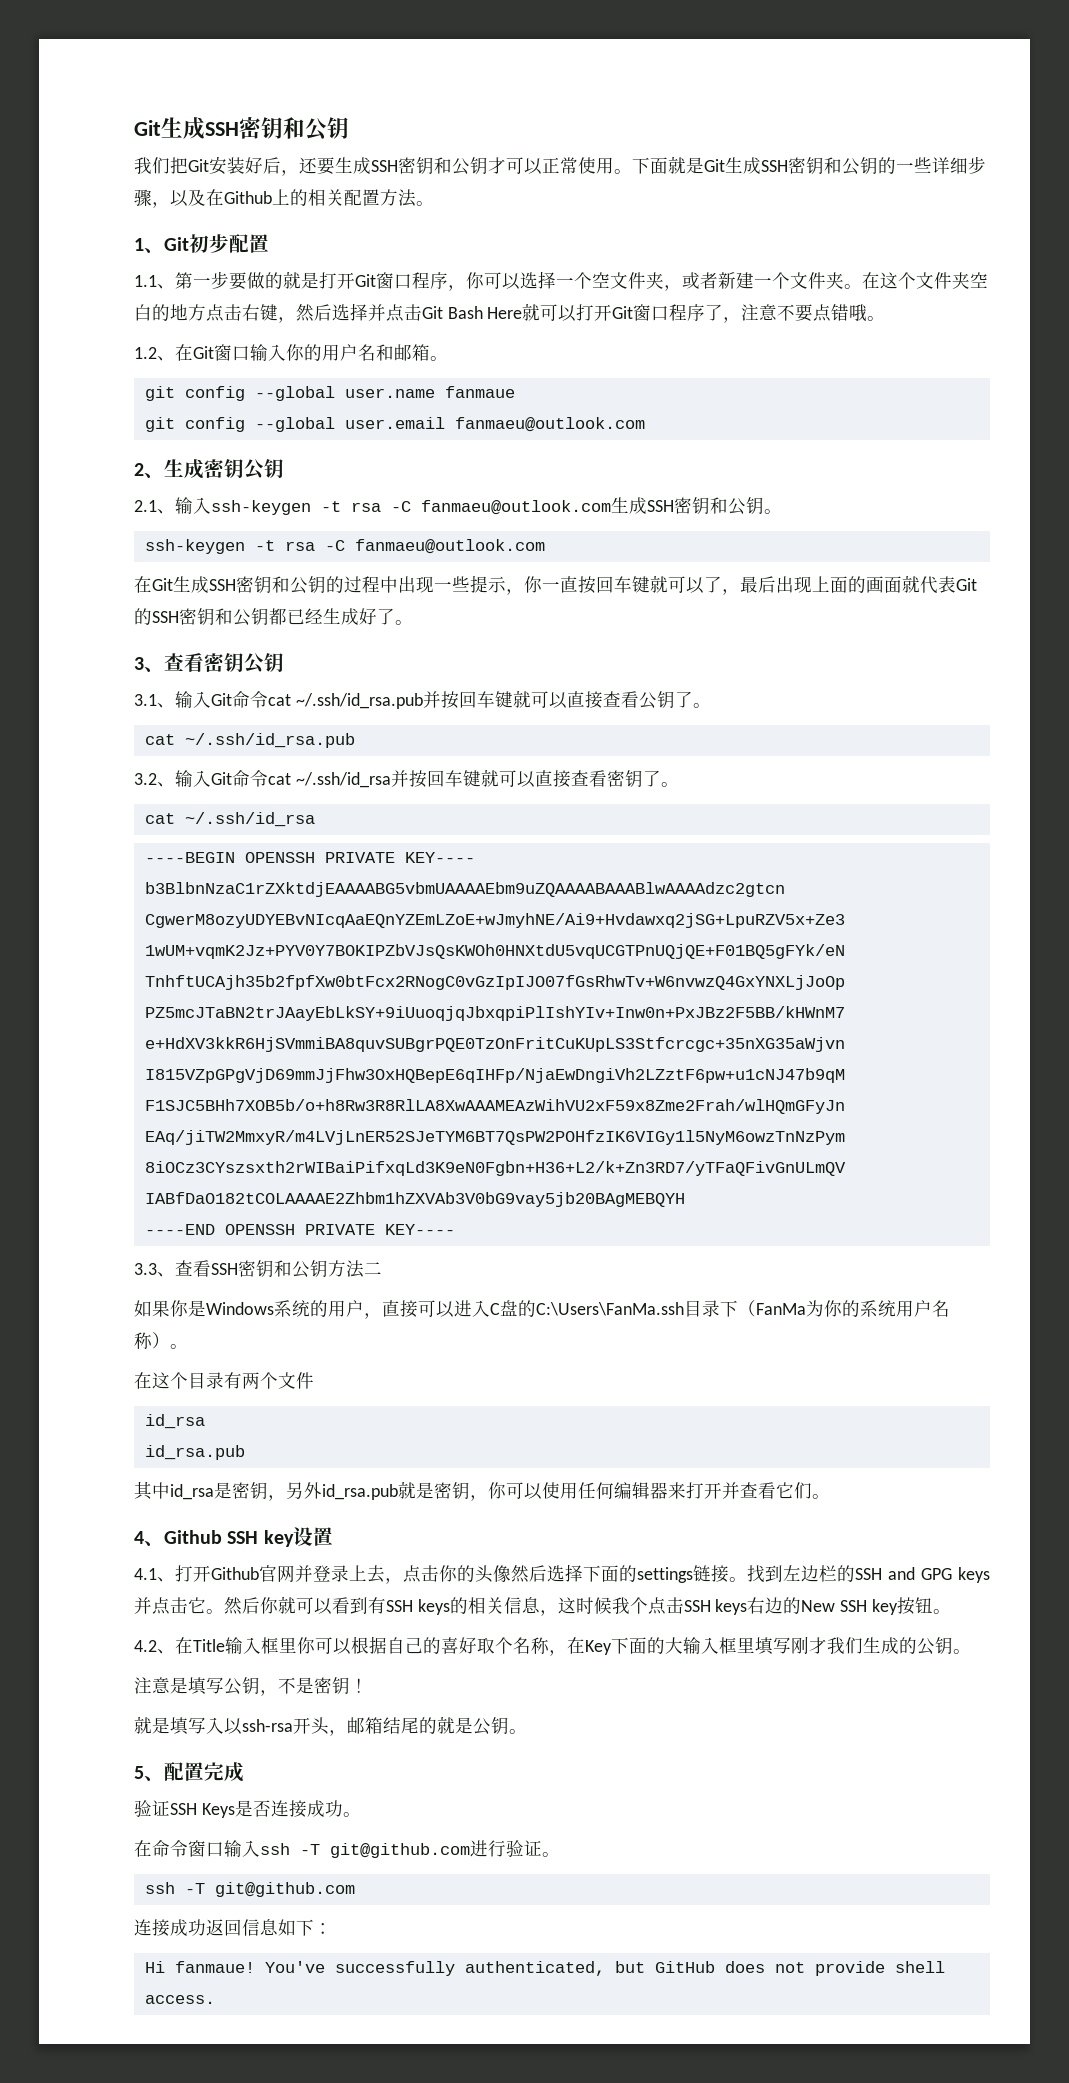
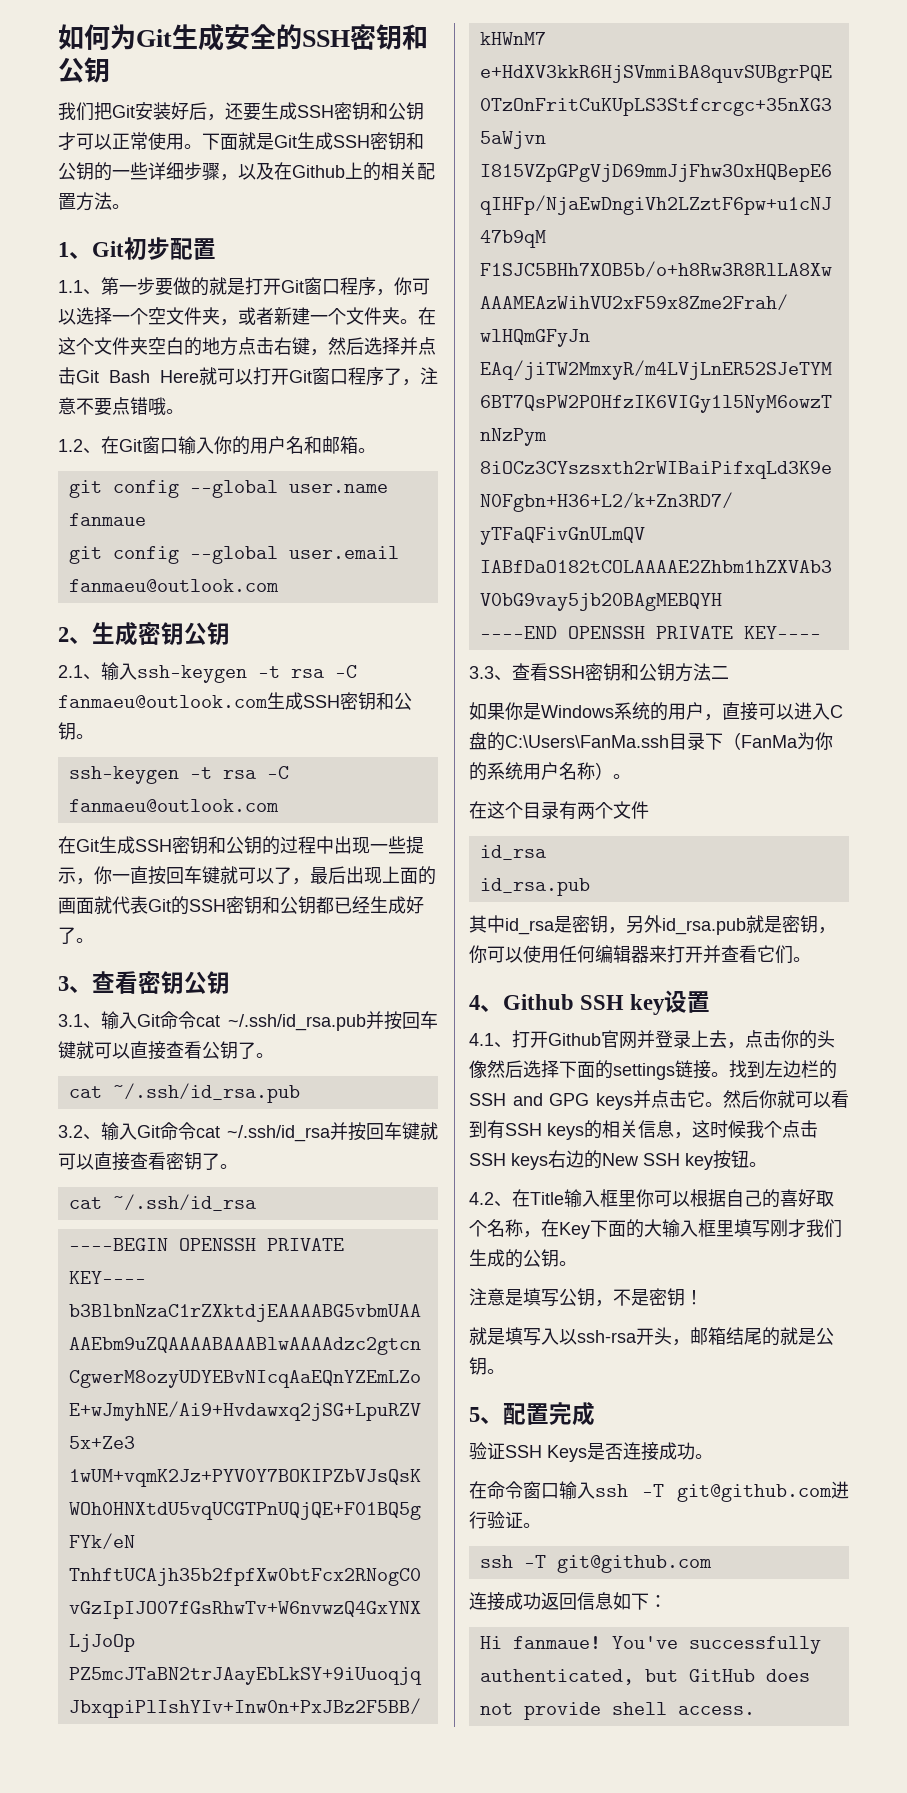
[134,117,205,140] Git生成 -> [58,24,302,51] 如何为Git生成安全的

